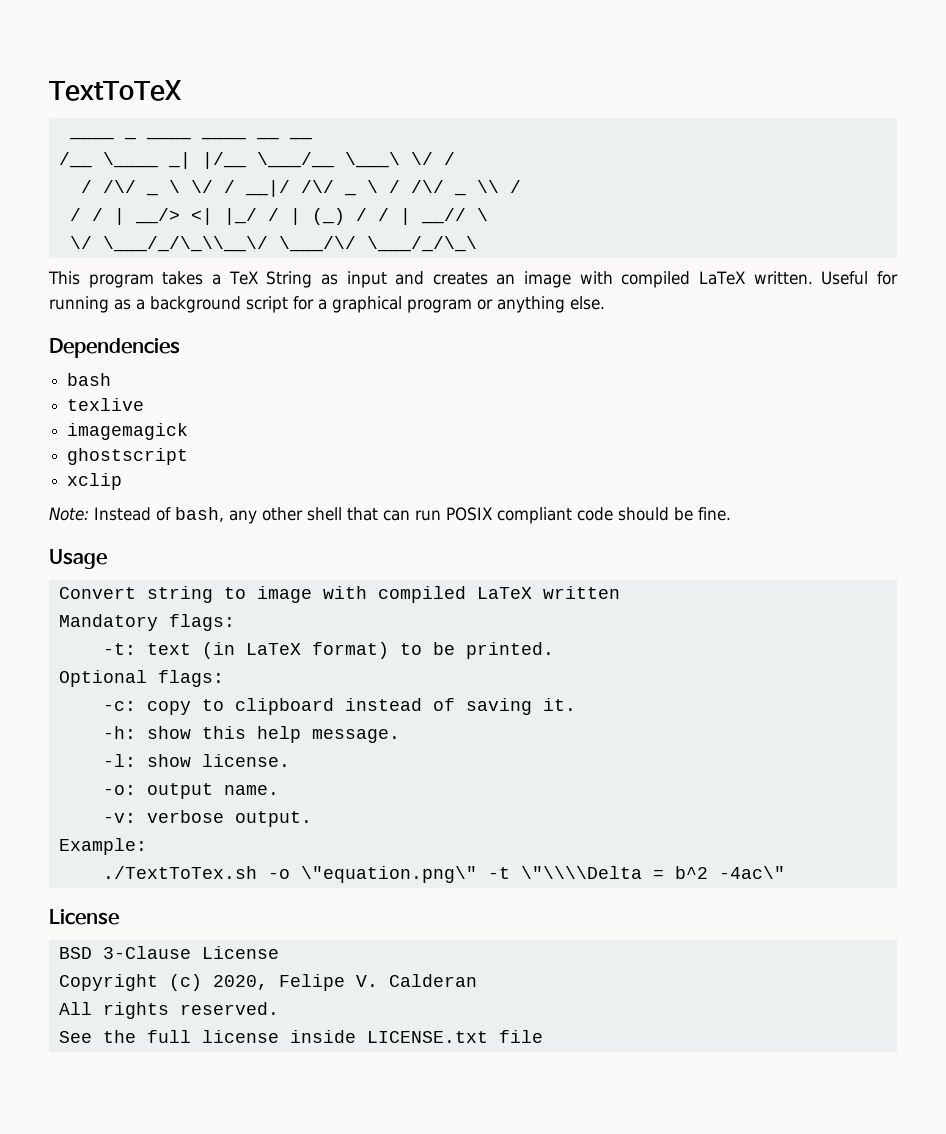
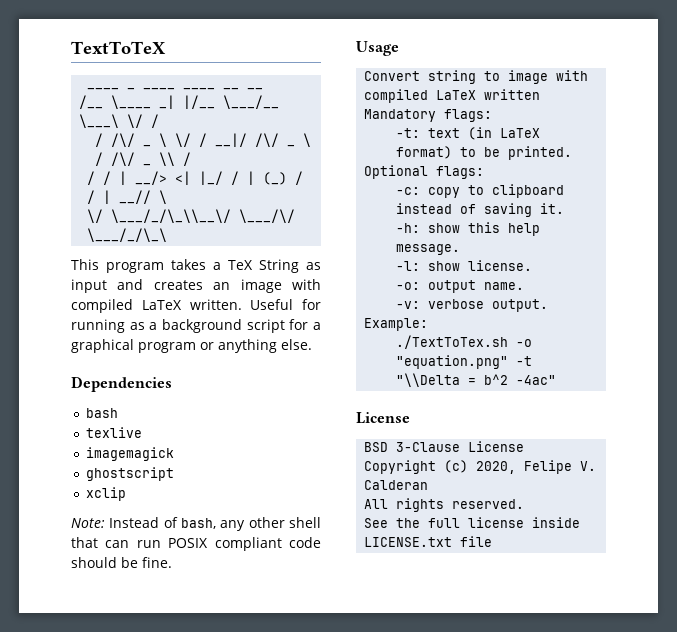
[300,866,642,883] \"equation.png\" -t \"\\\\Delta -> [396,355,533,369] [396,373,461,387] "equation.png" -t "\\Delta
[718,866,785,879] -4ac\" -> [516,375,557,385] -4ac"

